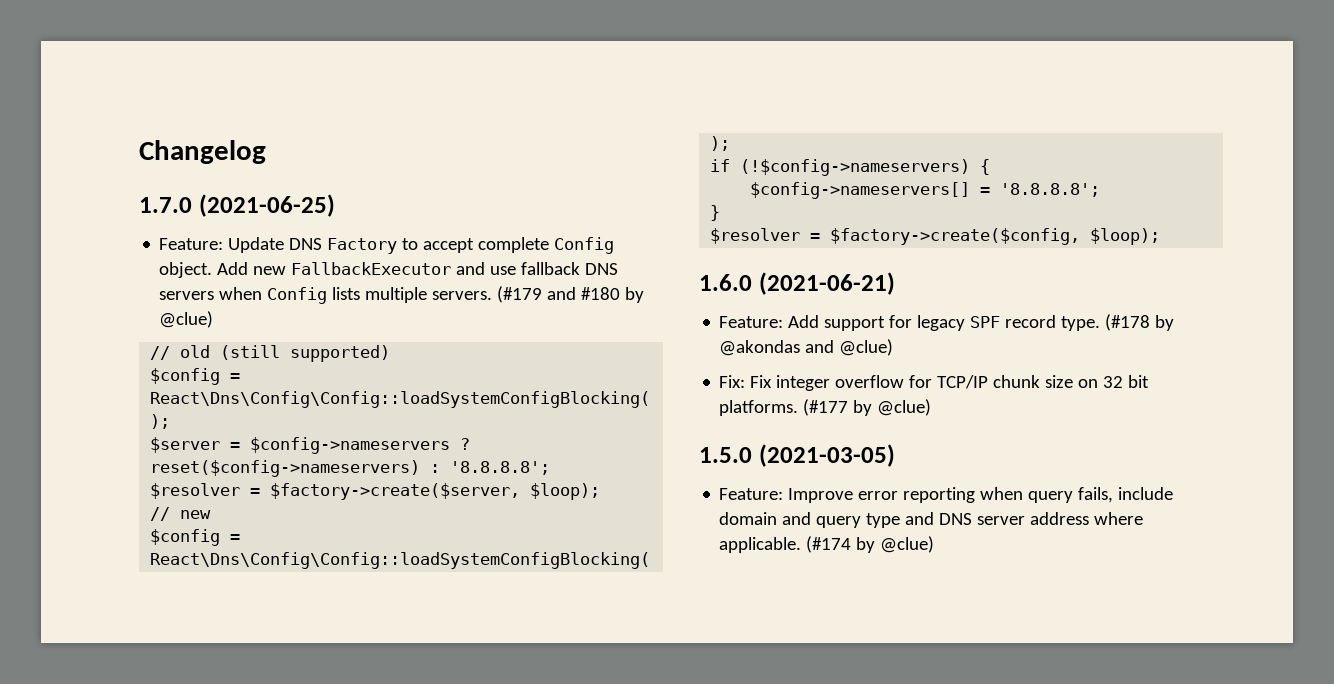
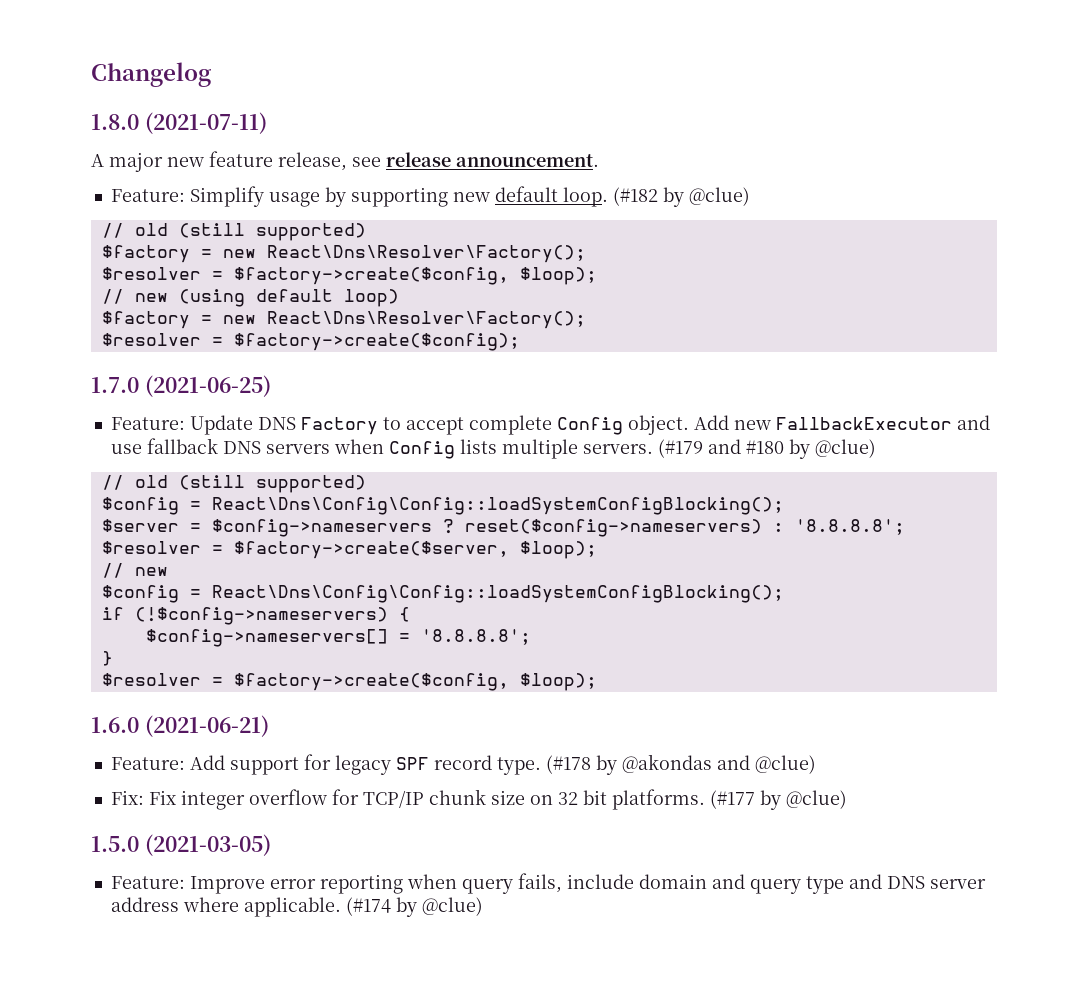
(266, 152) none -> [91,112,267,134] [91,151,599,172] [110,186,750,207] [101,223,366,241] [101,245,586,263] [101,267,597,285] [101,289,399,307] [101,311,586,329] [101,333,520,351] // 1.8.0 (2021-07-11) // A major new feature release, see release announcement. // Feature: Simplify usage by supporting new default loop. (#182 by @clue) // // old (still supported) // $factory = new React\Dns\Resolver\Factory(); // $resolver = $factory->create($config, $loop); // // new (using default loop) // $factory = new React\Dns\Resolver\Factory(); // $resolver = $factory->create($config);

